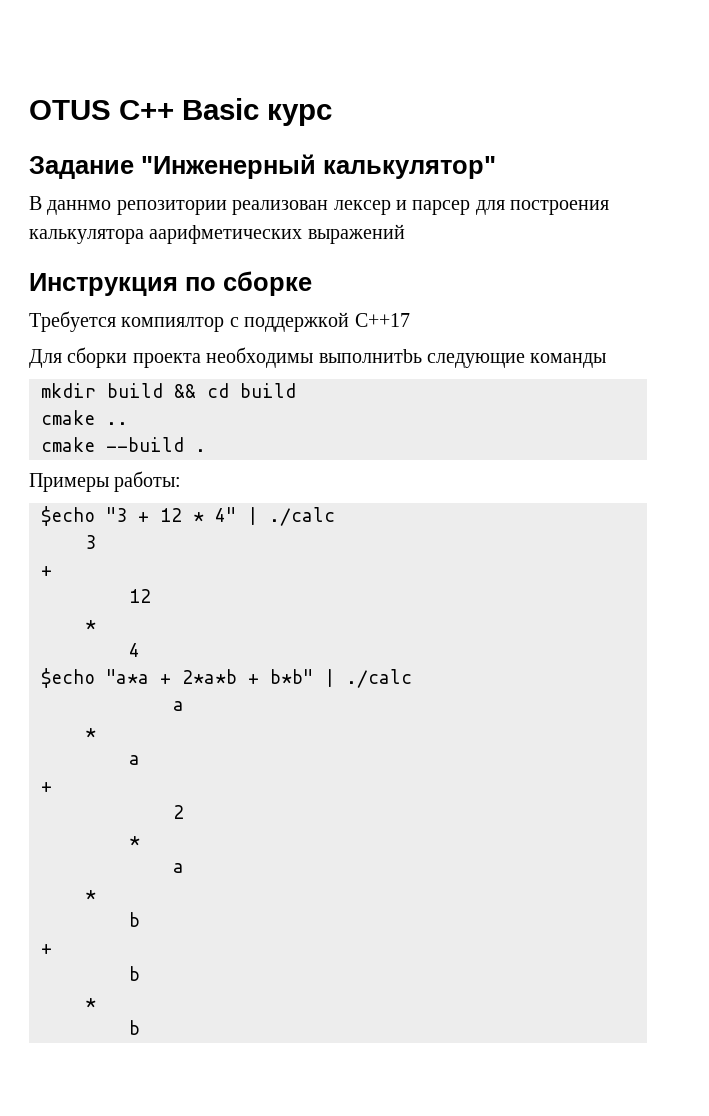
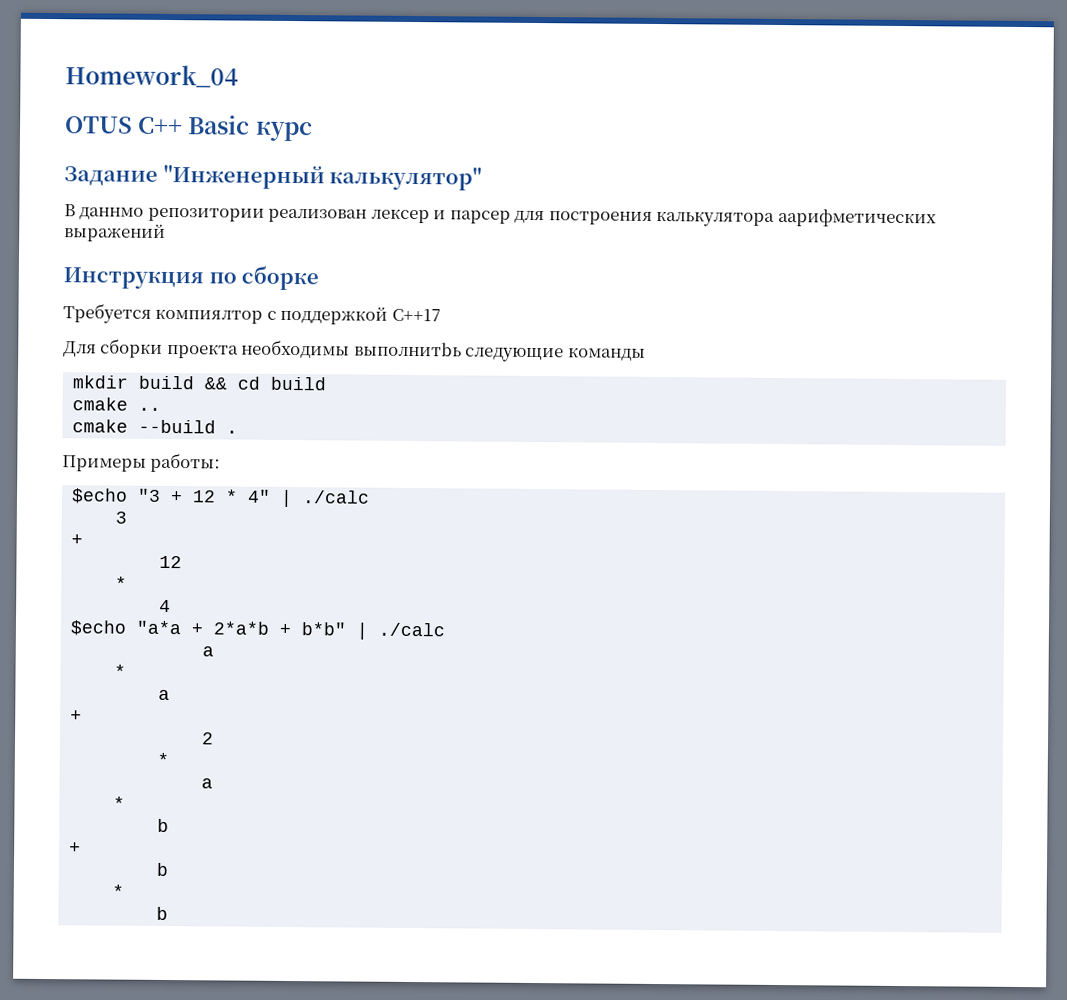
(29, 110) none -> [65,64,239,88] Homework_04 //

